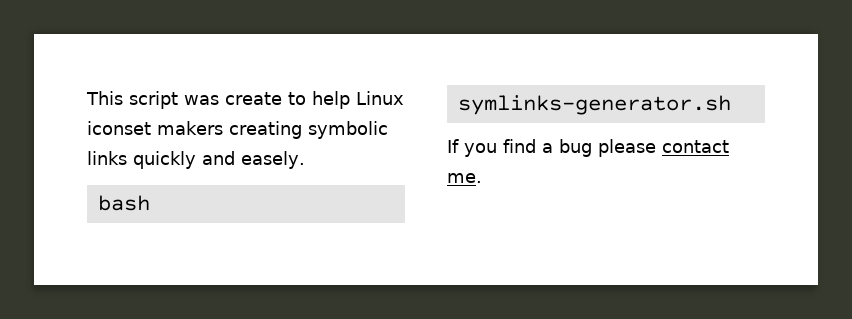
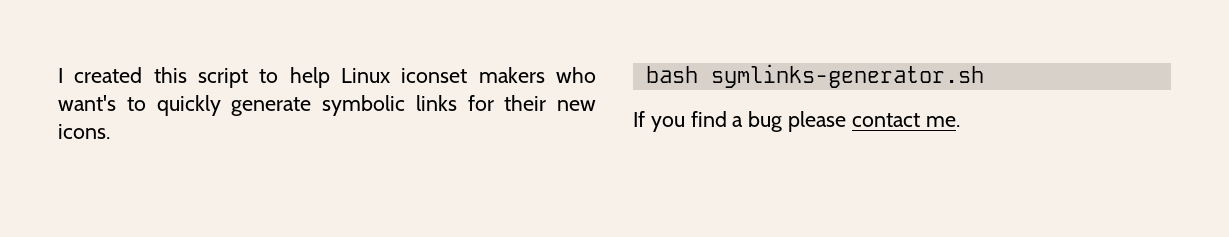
[86,91,282,109] This script was create -> [58,67,248,88] I created this script
[229,121,388,139] [87,151,305,169] creating symbolic links quickly and easely. -> [556,67,596,83] [58,95,596,116] [58,124,110,139] who want's to quickly generate symbolic links for their new icons.

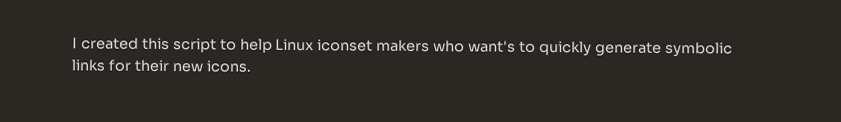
[645,64,984,88] [633,111,960,132] // bash symlinks-generator.sh // If you find a bug please contact me. -> (251, 66) none

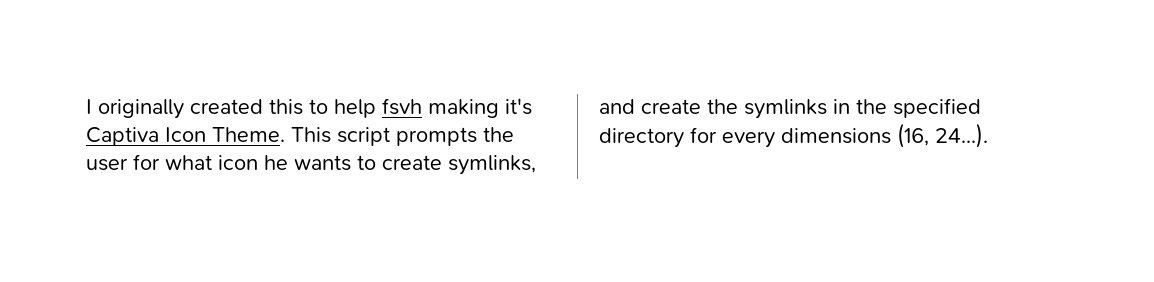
(78, 43) none -> [98,99,184,119] originally
[172,38,217,53] script -> (303, 107) none
[275,38,733,58] [71,59,251,73] Linux iconset makers who want's to quickly generate symbolic links for their new icons. -> [382,98,532,118] [86,127,514,146] [86,154,536,175] [599,98,981,119] [599,123,988,148] fsvh making it's Captiva Icon Theme. This script prompts the user for what icon he wants to create symlinks, and create the symlinks in the specified directory for every dimensions (16, 24...).

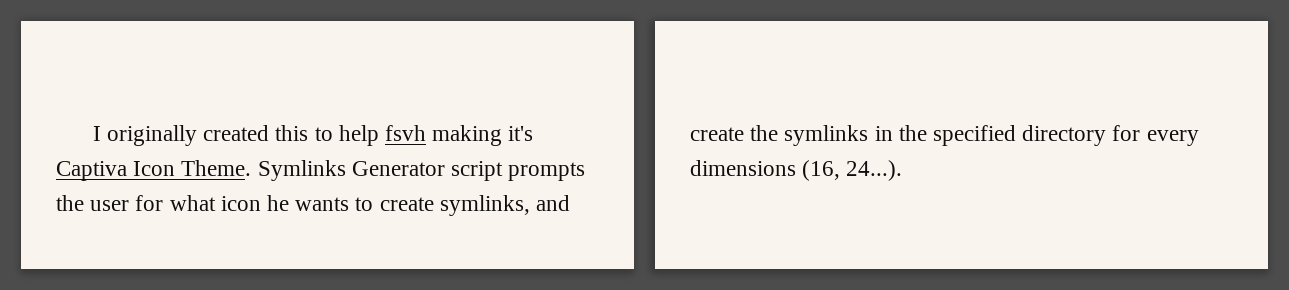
[291,127,331,143] This -> [257,160,445,181] Symlinks Generator

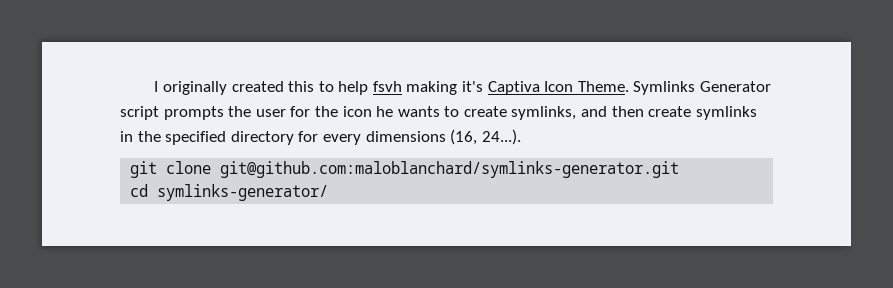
[169,195,216,211] what -> [314,106,338,117] the
[690,125,779,141] create the -> [611,106,692,117] then create
(903, 170) none -> [130,161,680,178] [130,184,329,201] // git clone git@github.com:maloblanchard/symlinks-generator.git // cd symlinks-generator/

